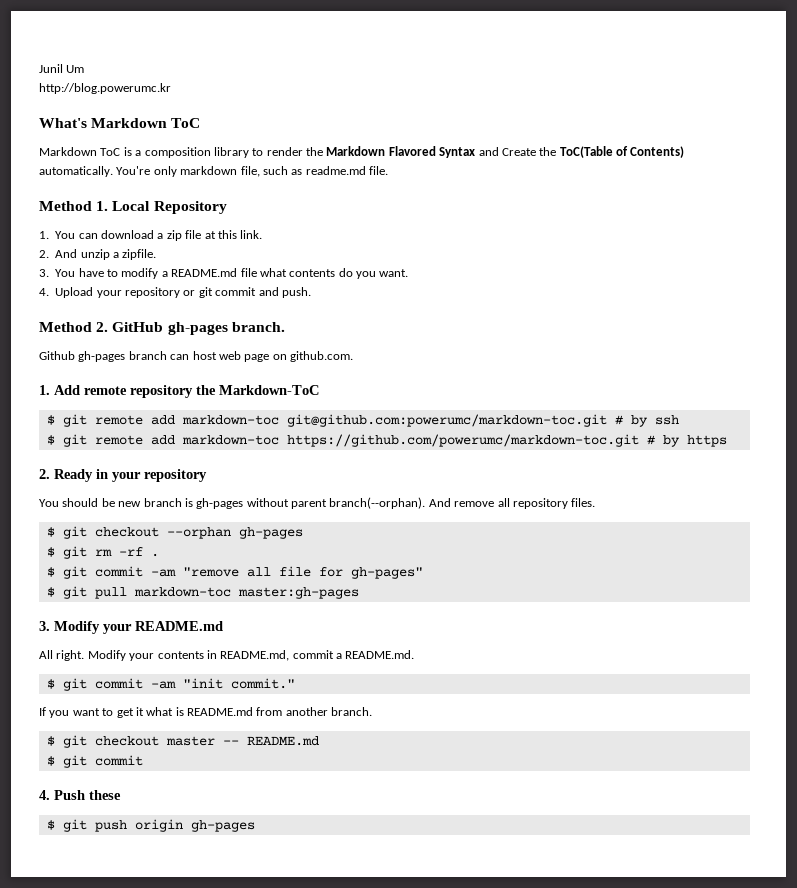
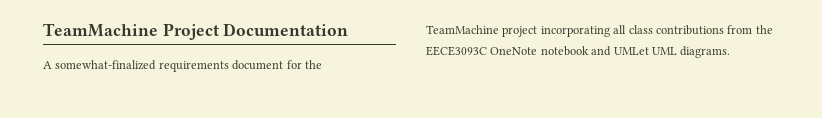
[39,64,85,73] [39,83,171,94] [39,118,201,128] [39,146,685,158] [39,166,388,177] [39,201,227,214] [39,230,263,241] [39,249,157,260] [39,268,409,279] [39,287,311,298] [39,322,285,335] [39,351,353,362] [39,385,319,398] [46,414,679,427] [46,434,727,447] [39,469,207,482] [39,497,596,509] [46,526,303,539] [46,546,159,559] [46,566,423,579] [46,586,359,599] [39,621,223,634] [39,650,415,661] [46,678,295,691] [39,707,373,718] [46,735,319,748] [46,755,143,768] [39,790,121,800] [46,819,255,832] Junil Um // http://blog.powerumc.kr // What's Markdown ToC // Markdown ToC is a composition library to render the Markdown Flavored Syntax and Create the ToC(Table of Contents) automatically. You're only markdown file, such as readme.md file. // Method 1. Local Repository // 1. You can download a zip file at this link. // 2. And unzip a zipfile. // 3. You have to modify a README.md file what contents do you want. // 4. Upload your repository or git commit and push. // Method 2. GitHub gh-pages branch. // Github gh-pages branch can host web page on github.com. // 1. Add remote repository the Markdown-ToC // $ git remote add markdown-toc git@github.com:powerumc/markdown-toc.git # by ssh // $ git remote add markdown-toc https://github.com/powerumc/markdown-toc.git # by https // 2. Ready in your repository // You should be new branch is gh-pages without parent branch(--orphan). And remove all repository files. // $ git checkout --orphan gh-pages // $ git rm -rf . // $ git commit -am "remove all file for gh-pages" // $ git pull markdown-toc master:gh-pages // 3. Modify your README.md // All right. Modify your contents in README.md, commit a README.md. // $ git commit -am "init commit." // If you want to get it what is README.md from another branch. // $ git checkout master -- README.md // $ git commit // 4. Push these // $ git push origin gh-pages -> [43,23,349,40] [43,60,322,72] [426,25,773,37] [426,46,731,58] TeamMachine Project Documentation // A somewhat-finalized requirements document for the TeamMachine project incorporating all class contributions from the EECE3093C OneNote notebook and UMLet UML diagrams.

